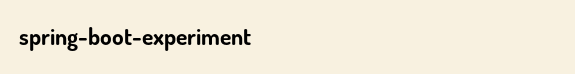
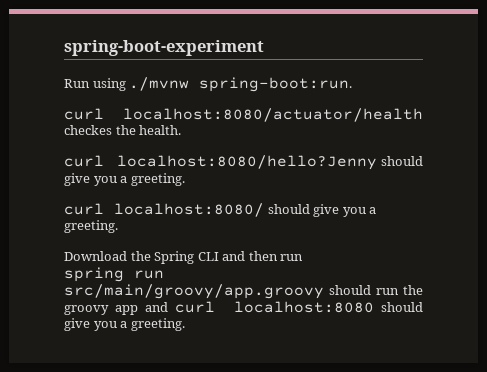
(251, 39) none -> [64,77,353,92] [64,108,423,122] [64,125,182,135] [64,155,423,170] [64,173,185,186] [64,203,377,217] [64,220,118,233] [64,251,304,264] [64,267,164,282] [64,284,423,299] [64,301,423,315] [64,318,185,331] // Run using ./mvnw spring-boot:run. // curl localhost:8080/actuator/health checkes the health. // curl localhost:8080/hello?Jenny should give you a greeting. // curl localhost:8080/ should give you a greeting. // Download the Spring CLI and then run // spring run src/main/groovy/app.groovy should run the groovy app and curl localhost:8080 should give you a greeting.

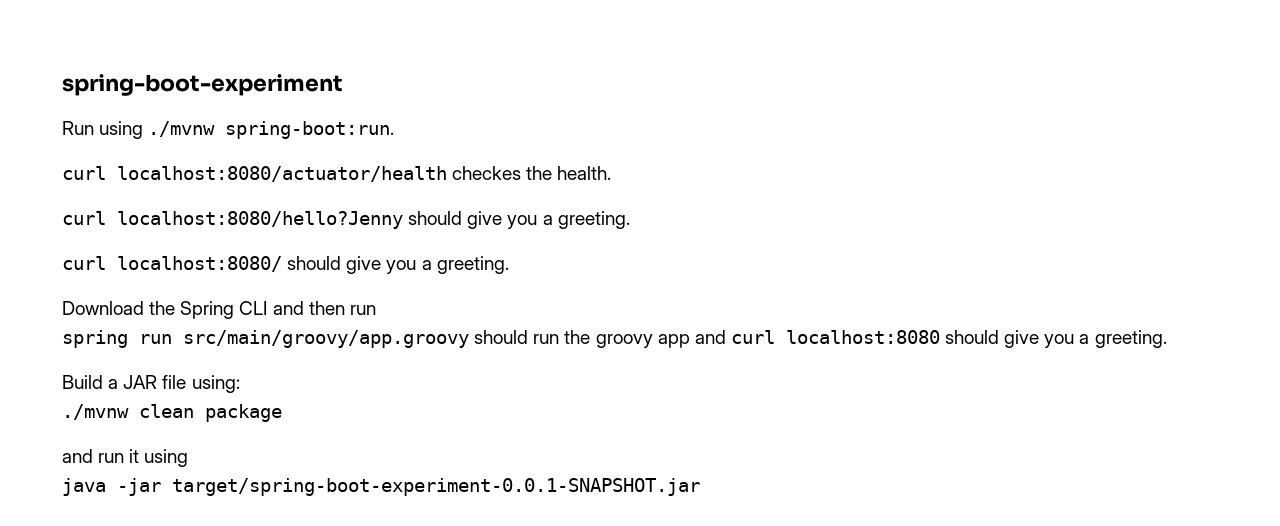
(185, 324) none -> [62,375,240,393] [62,404,282,422] [62,449,189,467] [62,478,700,496] // Build a JAR file using: // ./mvnw clean package // and run it using // java -jar target/spring-boot-experiment-0.0.1-SNAPSHOT.jar

